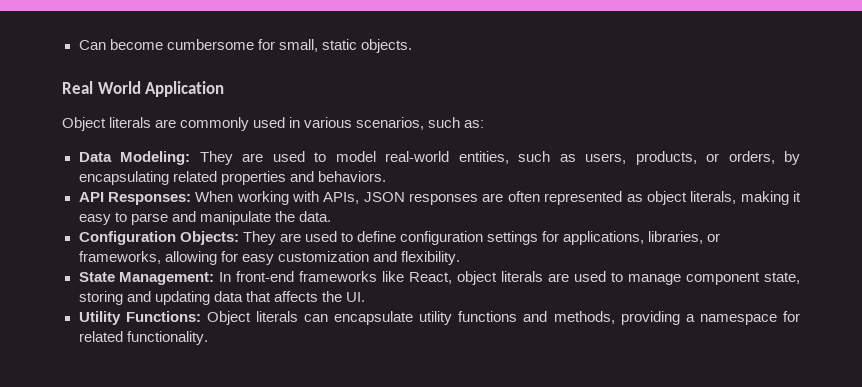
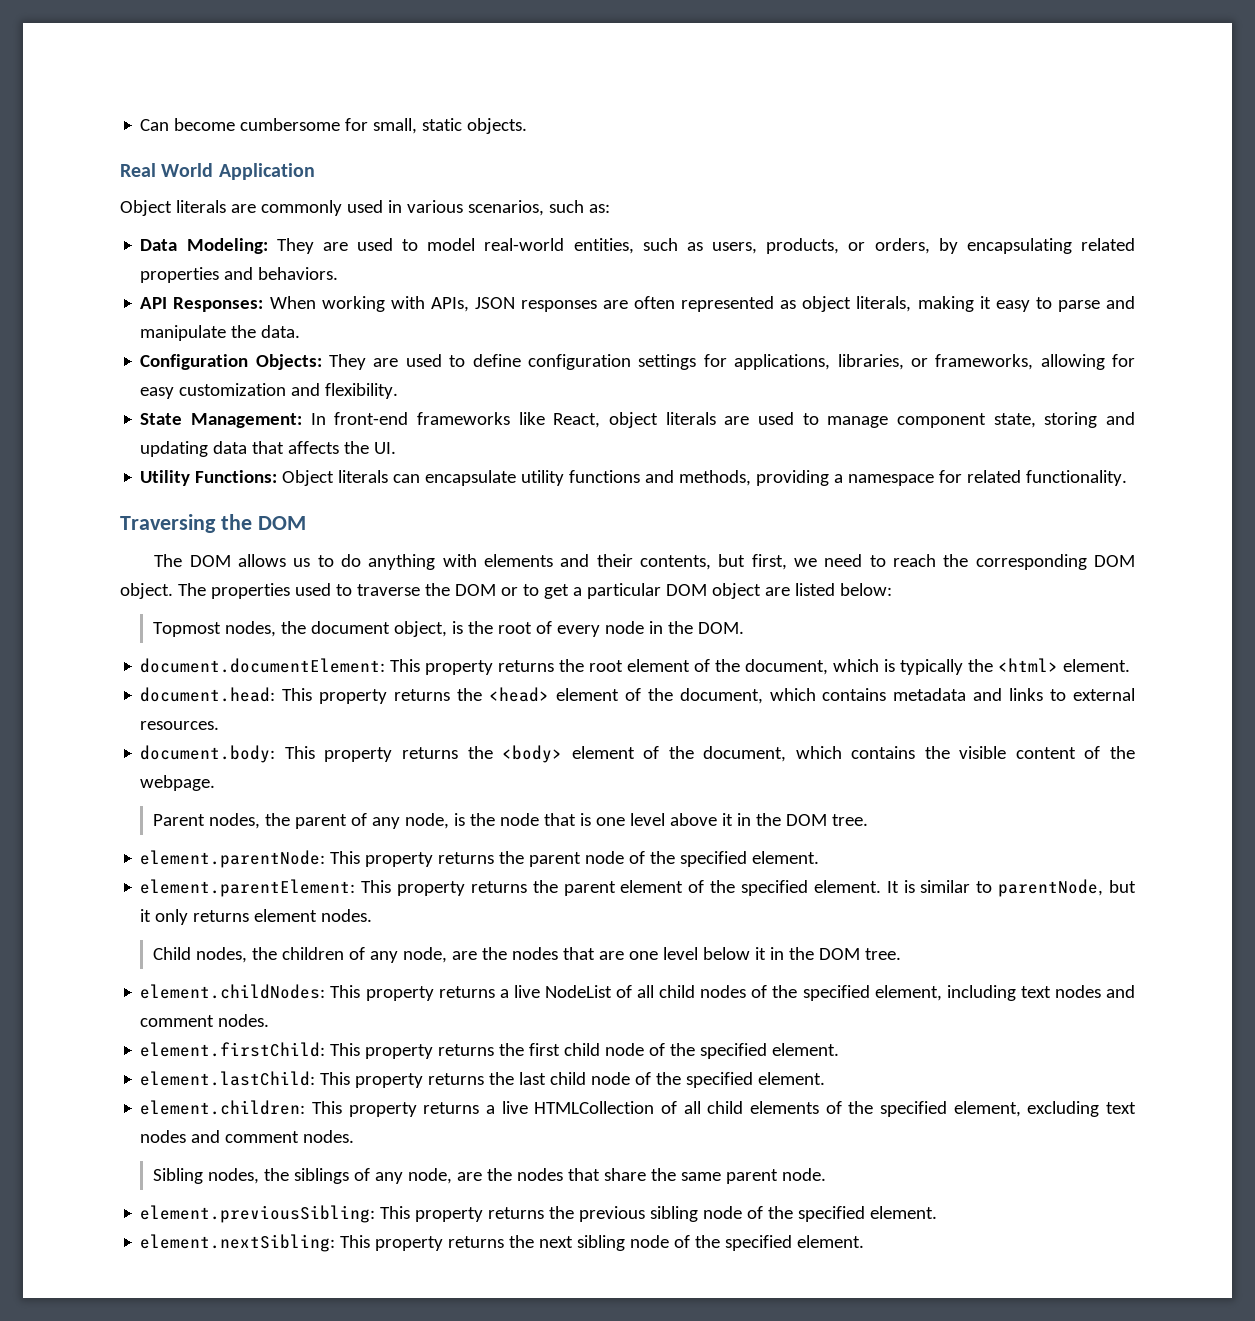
(208, 338) none -> [120,514,306,533] [154,554,1136,570] [120,583,892,599] [153,621,745,637] [140,658,1131,675] [140,687,1135,704] [140,721,220,730] [140,745,1135,763] [140,775,216,791] [153,813,869,829] [140,850,820,868] [140,879,1136,897] [140,909,373,925] [153,947,902,963] [140,984,1135,1001] [140,1014,270,1027] [140,1042,840,1059] [140,1071,826,1088] [140,1100,1136,1117] [140,1130,355,1143] [153,1168,827,1184] [140,1205,938,1223] [140,1234,865,1252] // Traversing the DOM // The DOM allows us to do anything with elements and their contents, but first, we need to reach the corresponding DOM object. The properties used to traverse the DOM or to get a particular DOM object are listed below: // Topmost nodes, the document object, is the root of every node in the DOM. // document.documentElement: This property returns the root element of the document, which is typically the <html> element. // document.head: This property returns the <head> element of the document, which contains metadata and links to external resources. // document.body: This property returns the <body> element of the document, which contains the visible content of the webpage. // Parent nodes, the parent of any node, is the node that is one level above it in the DOM tree. // element.parentNode: This property returns the parent node of the specified element. // element.parentElement: This property returns the parent element of the specified element. It is similar to parentNode, but it only returns element nodes. // Child nodes, the children of any node, are the nodes that are one level below it in the DOM tree. // element.childNodes: This property returns a live NodeList of all child nodes of the specified element, including text nodes and comment nodes. // element.firstChild: This property returns the first child node of the specified element. // element.lastChild: This property returns the last child node of the specified element. // element.children: This property returns a live HTMLCollection of all child elements of the specified element, excluding text nodes and comment nodes. // Sibling nodes, the siblings of any node, are the nodes that share the same parent node. // element.previousSibling: This property returns the previous sibling node of the specified element. // element.nextSibling: This property returns the next sibling node of the specified element.

